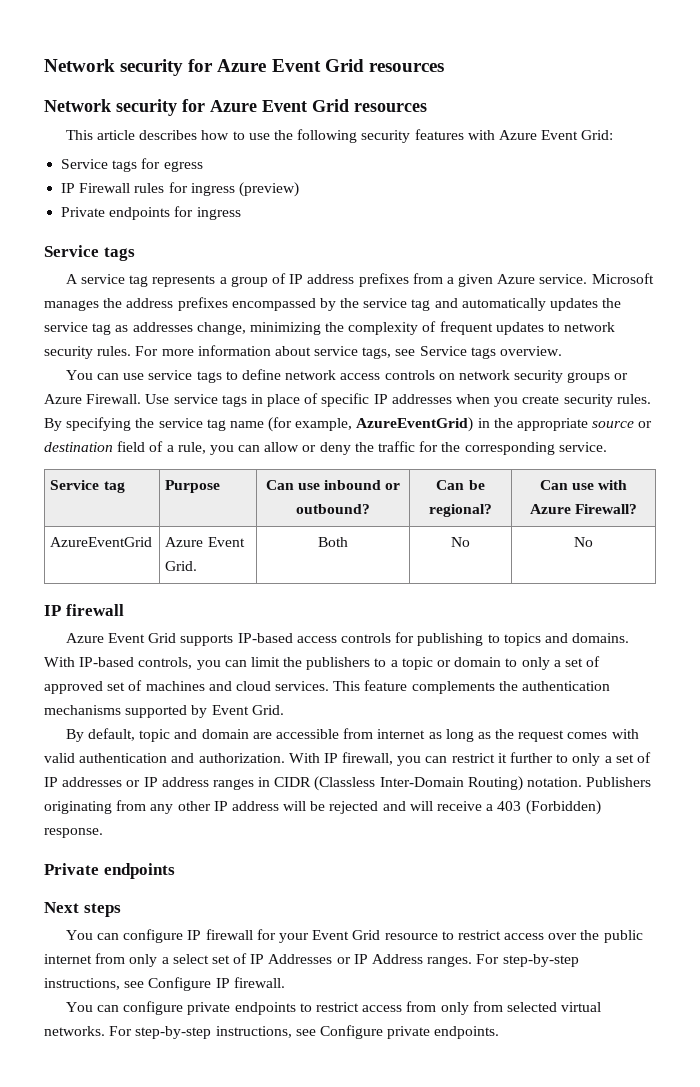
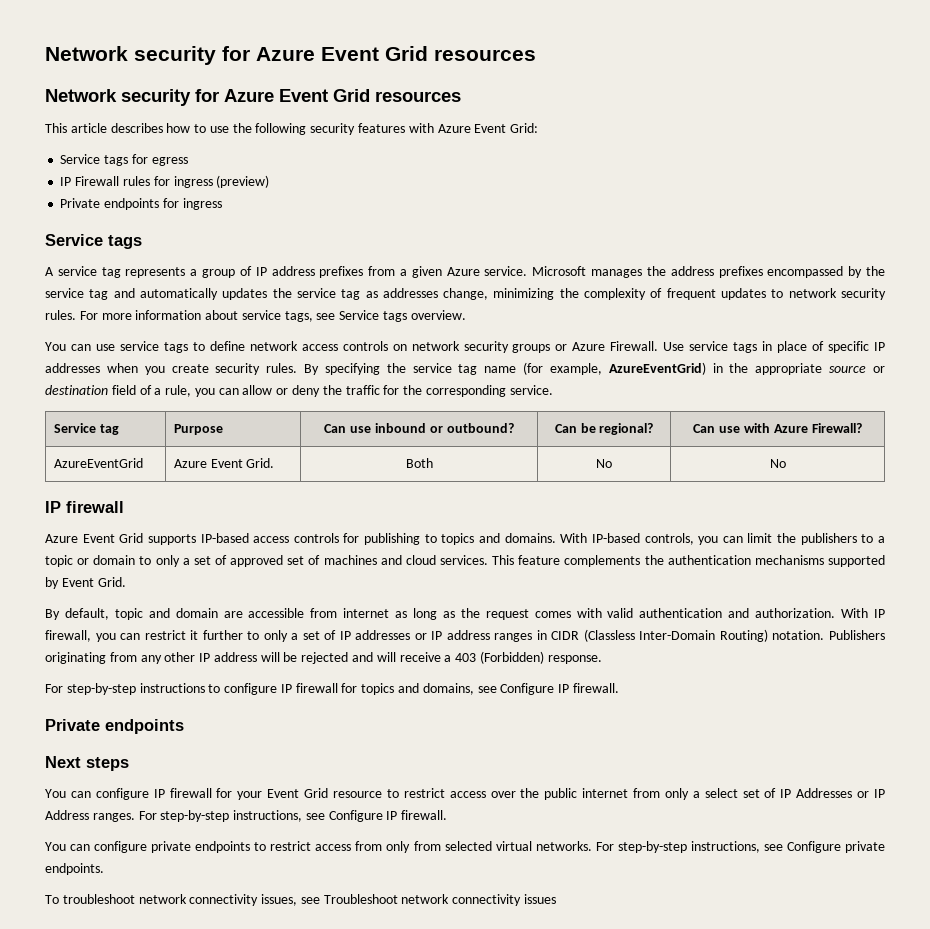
(103, 833) none -> [45,683,619,695] // For step-by-step instructions to configure IP firewall for topics and domains, see Configure IP firewall.
(500, 1032) none -> [45,894,557,906] // To troubleshoot network connectivity issues, see Troubleshoot network connectivity issues

